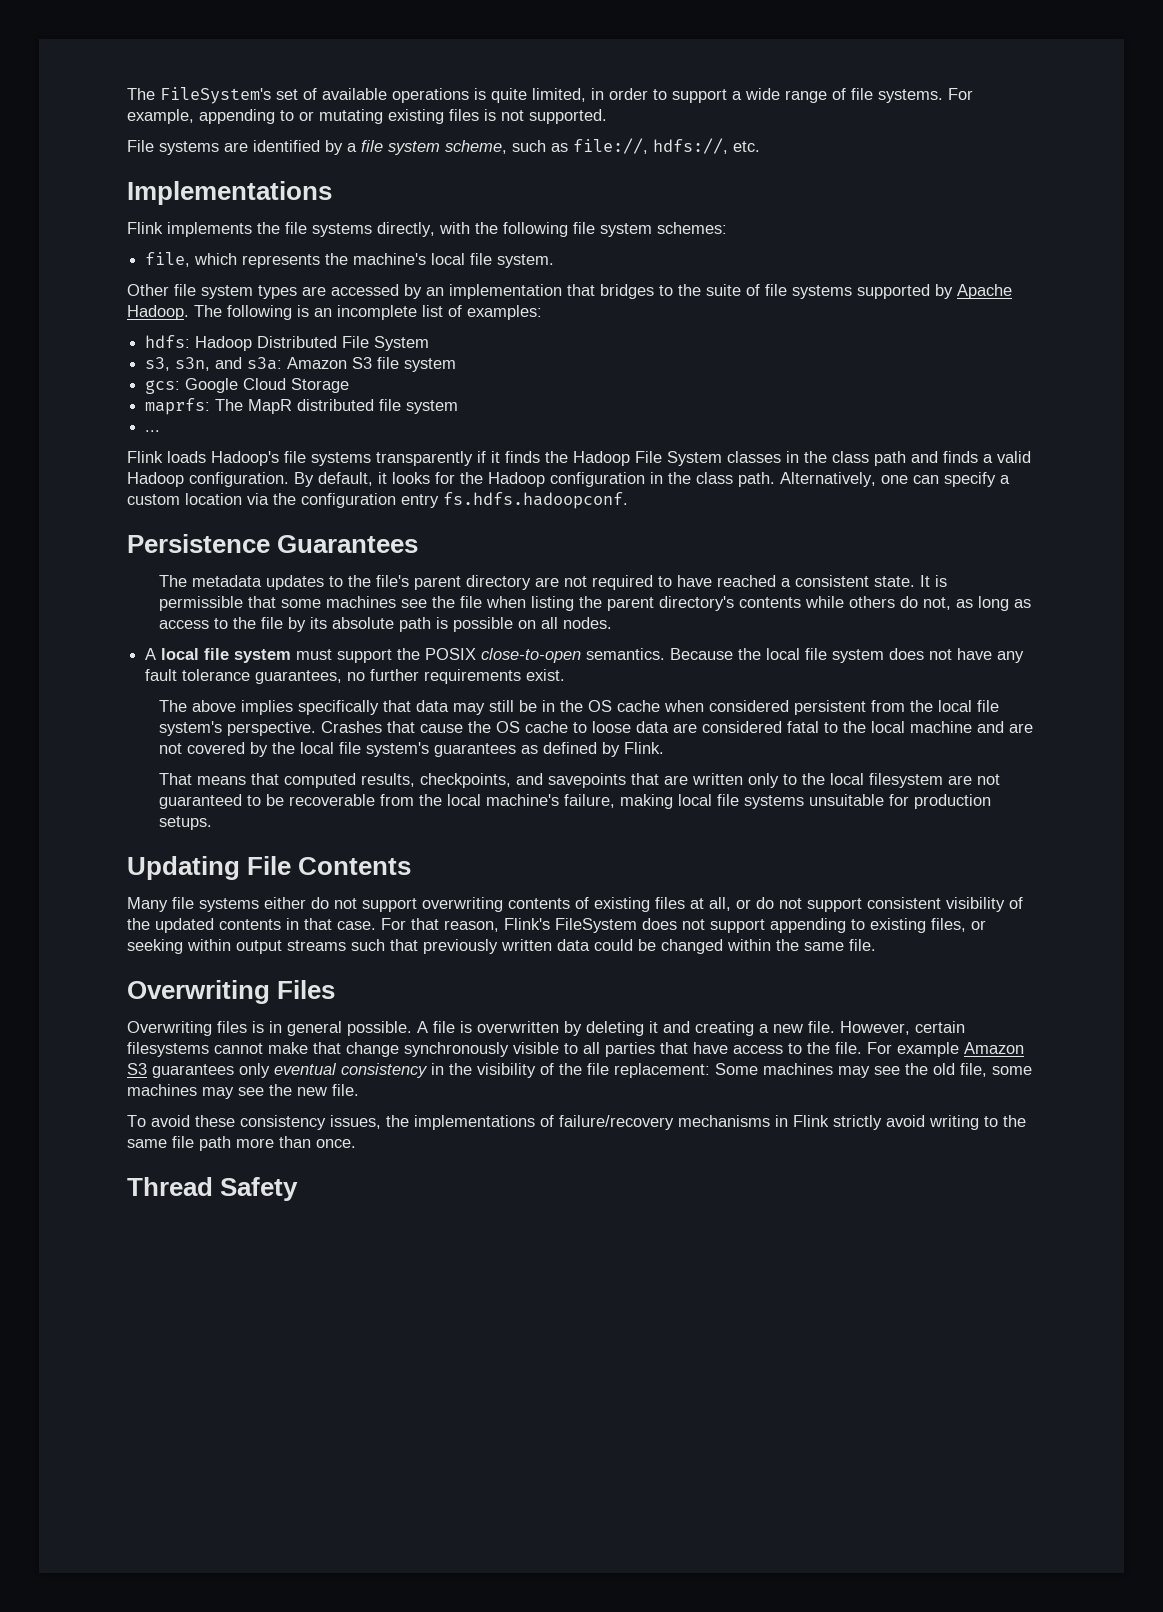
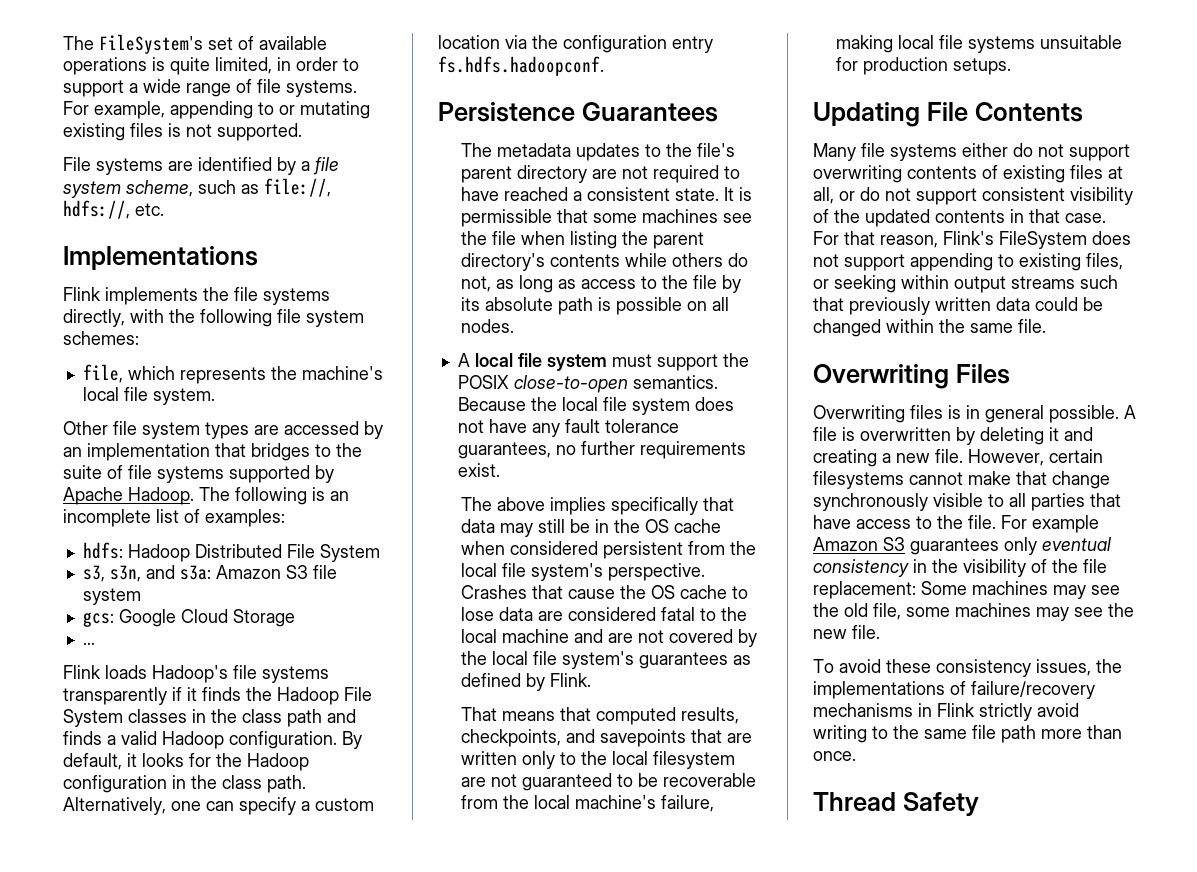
[145,398,459,415] // maprfs: The MapR distributed file system -> (295, 618) none
[592,721,632,733] loose -> [460,607,494,621] lose

